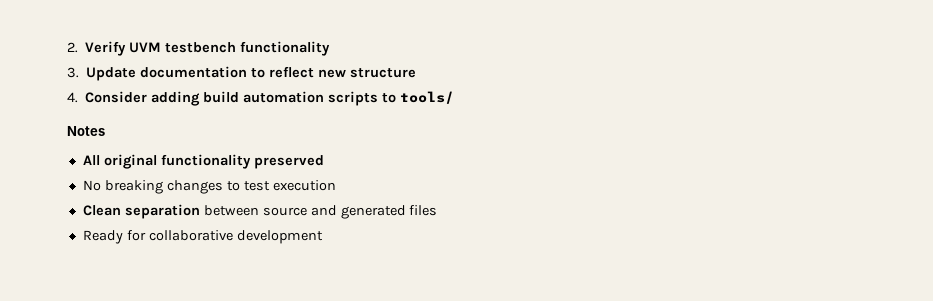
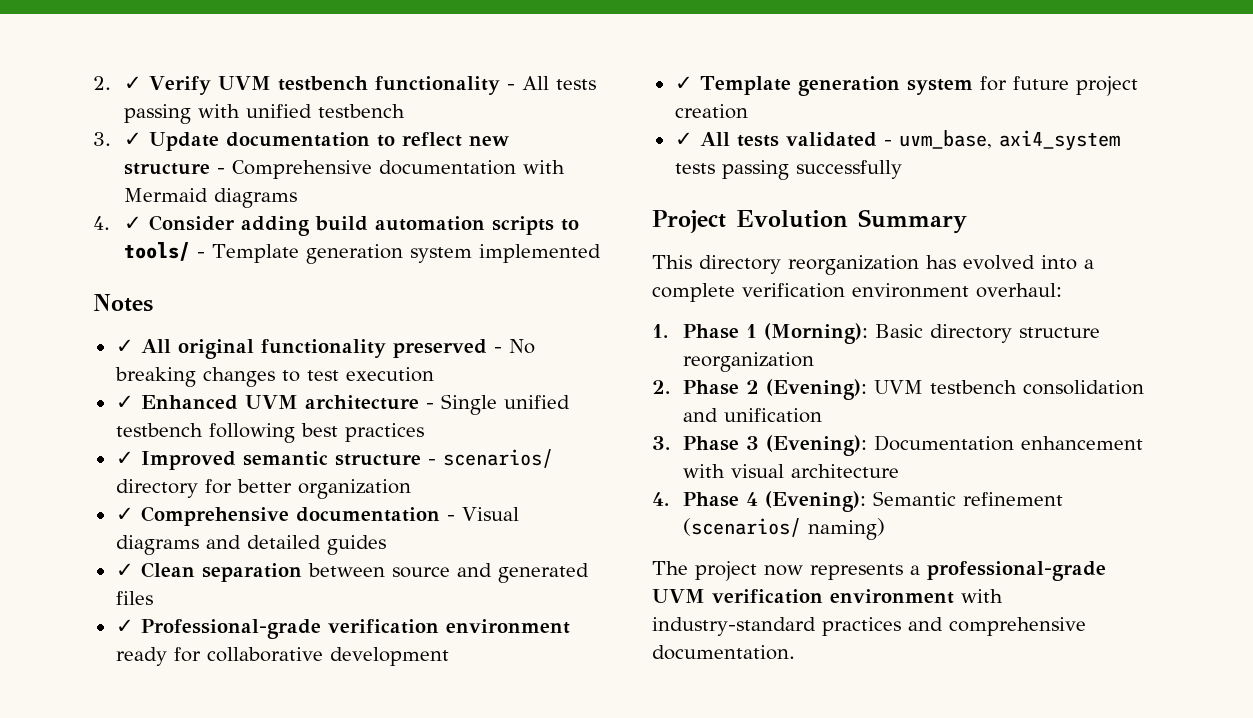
[67,42,78,53] 2. -> [93,76,142,90] 2. ✓
[67,67,79,78] // 3. -> [506,76,596,90] [123,104,405,124] [93,132,142,146] - All tests passing with unified testbench // 3. ✓
[67,92,78,103] // 4. -> [216,160,565,179] [123,188,297,208] [93,216,142,230] - Comprehensive documentation with Mermaid diagrams // 4. ✓
(454, 97) none -> [196,244,601,264] - Template generation system implemented
(105, 131) none -> [115,339,134,353] ✓
(324, 162) // -> [493,347,502,353] -
(336, 185) none -> [115,394,570,415] [115,423,424,443] [115,449,553,470] [115,479,411,499] [115,506,519,526] [115,535,386,555] [115,563,134,577] ✓ Enhanced UVM architecture - Single unified testbench following best practices // ✓ Improved semantic structure - scenarios/ directory for better organization // ✓ Comprehensive documentation - Visual diagrams and detailed guides // ✓
[82,230,323,244] Ready for collaborative development -> [115,619,570,639] [115,647,449,666] [674,76,1138,96] [674,104,748,119] [674,130,1120,151] [674,160,902,180] [652,209,967,234] [652,255,1094,275] [652,283,1062,302] [652,323,1100,344] [682,352,814,372] [652,379,1144,400] [682,408,822,423] [652,435,1143,456] [682,464,899,478] [652,491,1063,512] [682,518,885,540] [652,561,1106,581] [652,589,1003,604] [652,617,1086,636] [652,645,795,660] ✓ Professional-grade verification environment ready for collaborative development // ✓ Template generation system for future project creation // ✓ All tests validated - uvm_base, axi4_system tests passing successfully // Project Evolution Summary // This directory reorganization has evolved into a complete verification environment overhaul: // 1. Phase 1 (Morning): Basic directory structure reorganization // 2. Phase 2 (Evening): UVM testbench consolidation and unification // 3. Phase 3 (Evening): Documentation enhancement with visual architecture // 4. Phase 4 (Evening): Semantic refinement (scenarios/ naming) // The project now represents a professional-grade UVM verification environment with industry-standard practices and comprehensive documentation.

